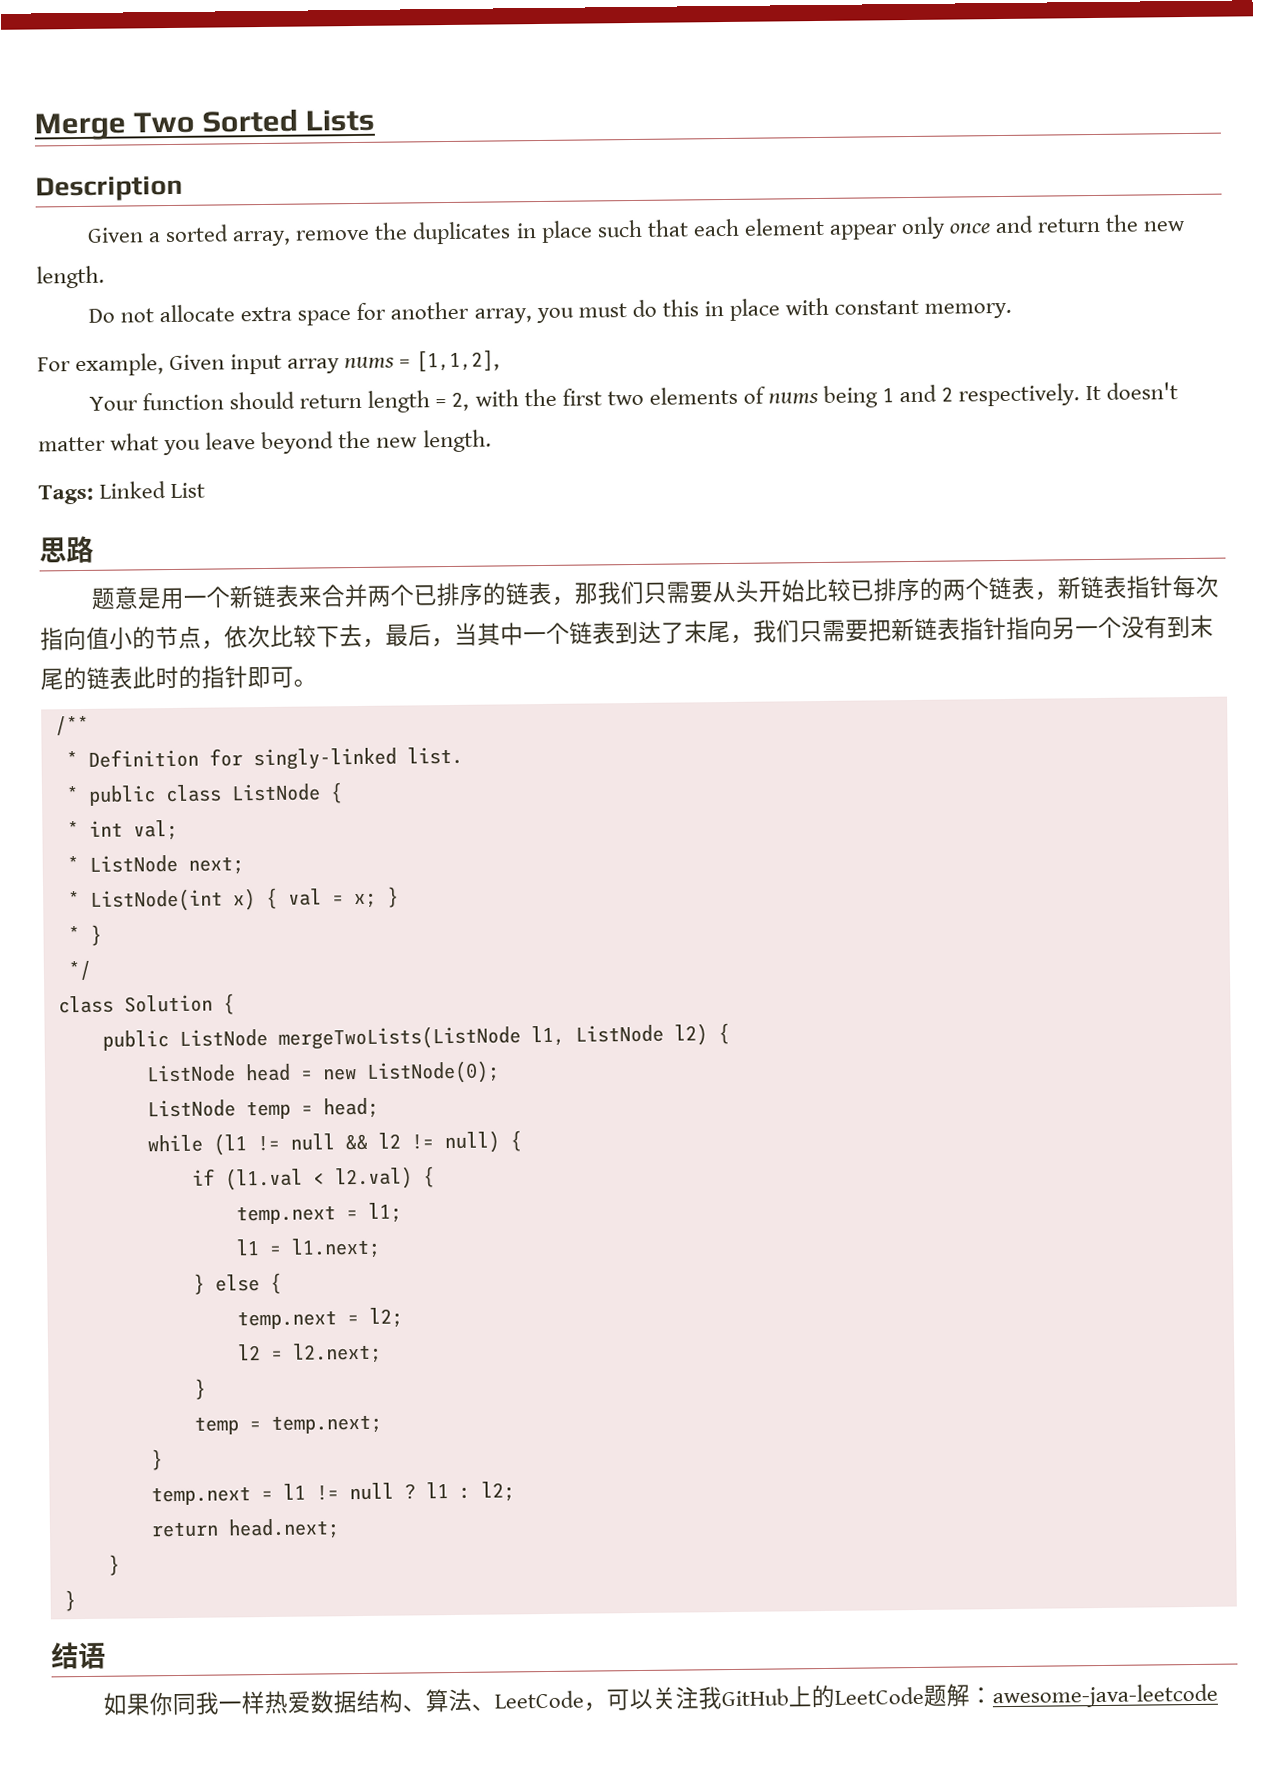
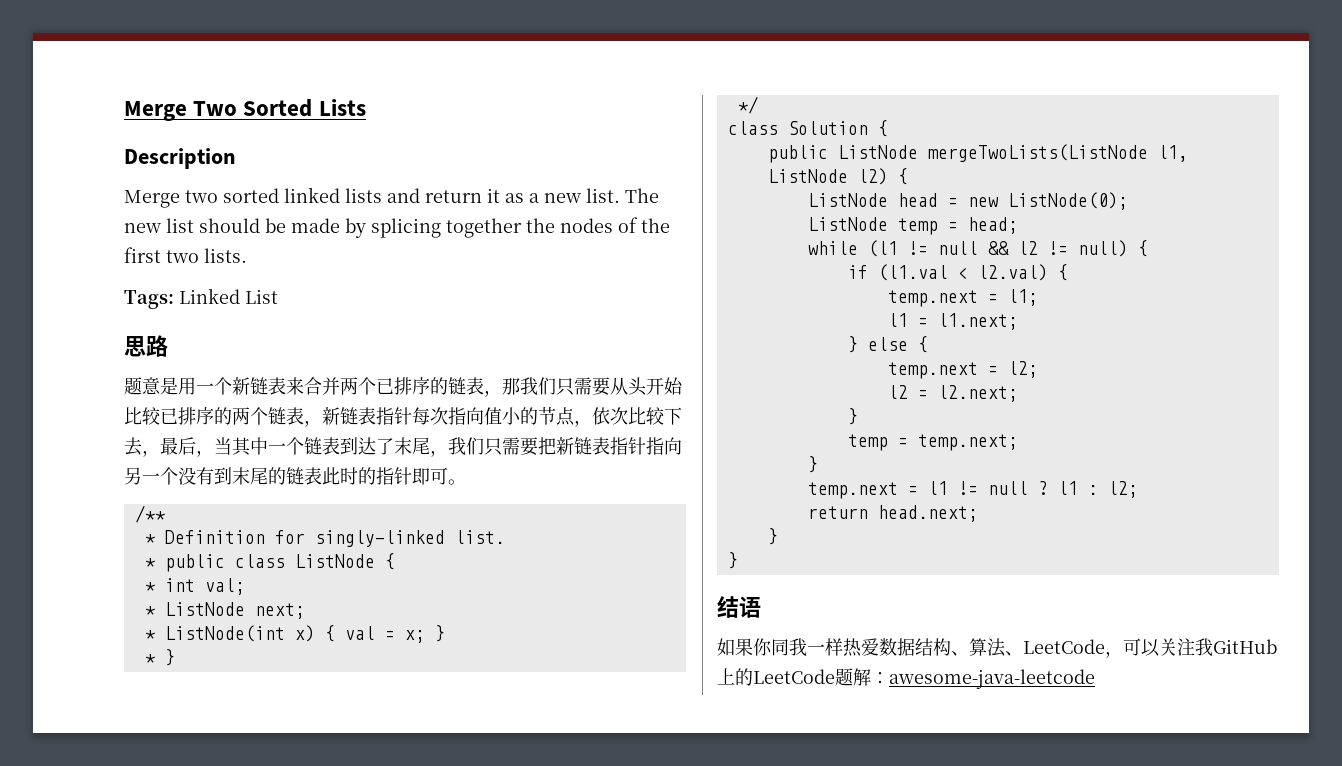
[86,214,1186,247] [36,265,105,289] [87,297,1013,326] [37,349,500,377] [88,382,1179,413] [38,429,492,456] Given a sorted array, remove the duplicates in place such that each element appear only once and return the new length. // Do not allocate extra space for another array, you must do this in place with constant memory. // For example, Given input array nums = [1,1,2], // Your function should return length = 2, with the first two elements of nums being 1 and 2 respectively. It doesn't matter what you leave beyond the new length. -> [124,187,659,208] [124,217,670,238] [124,247,247,263] Merge two sorted linked lists and return it as a new list. The new list should be made by splicing together the nodes of the first two lists.

